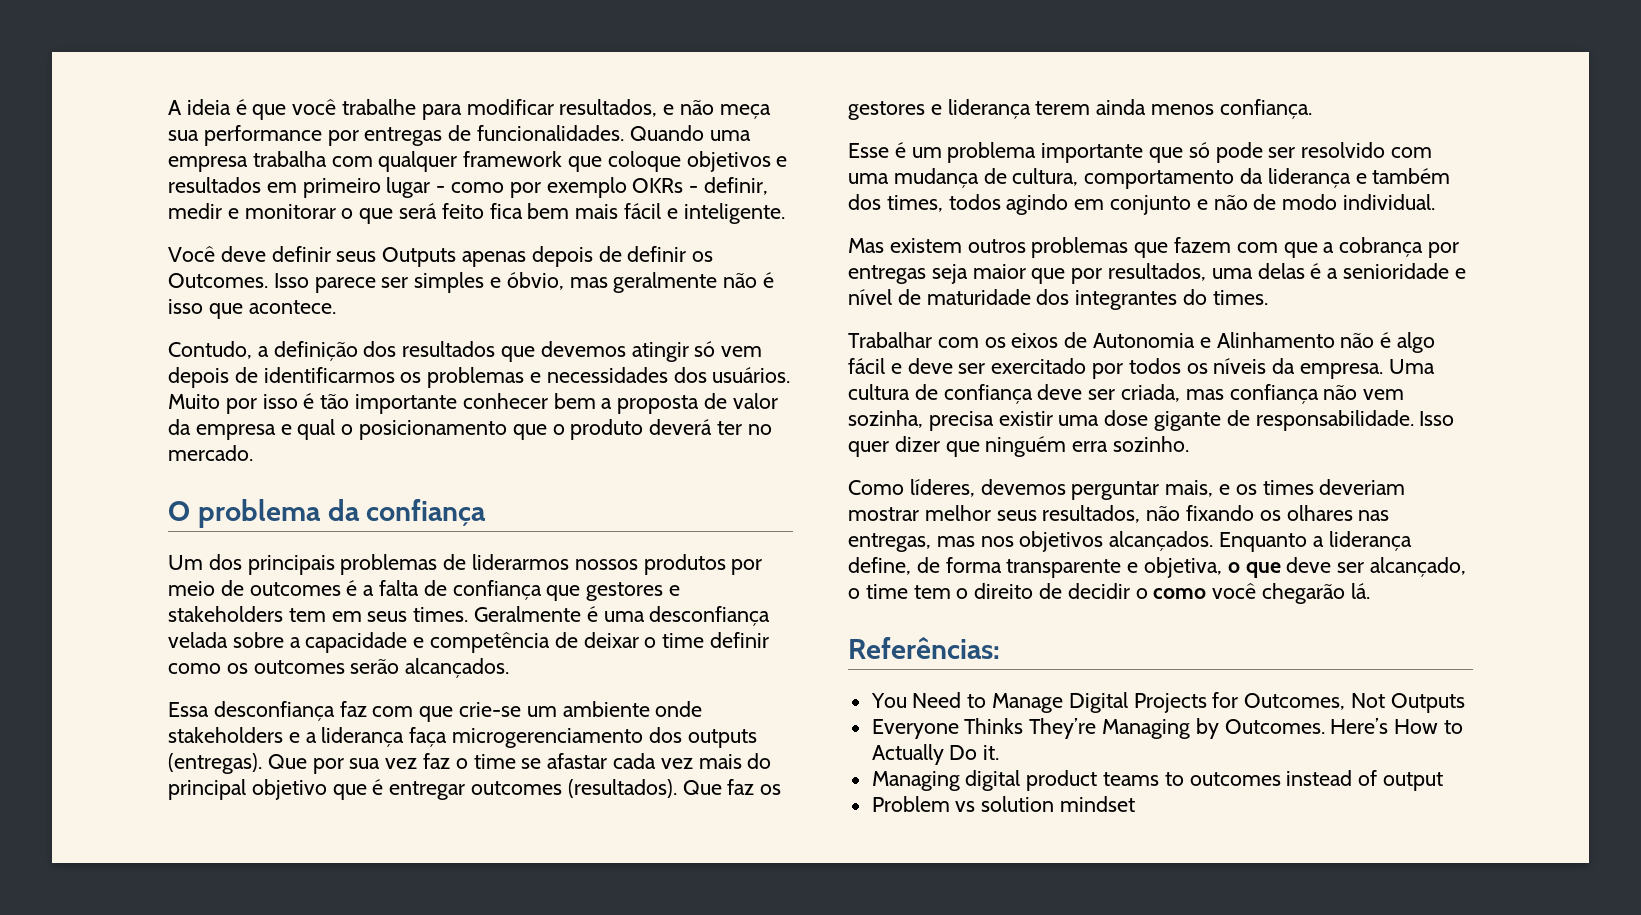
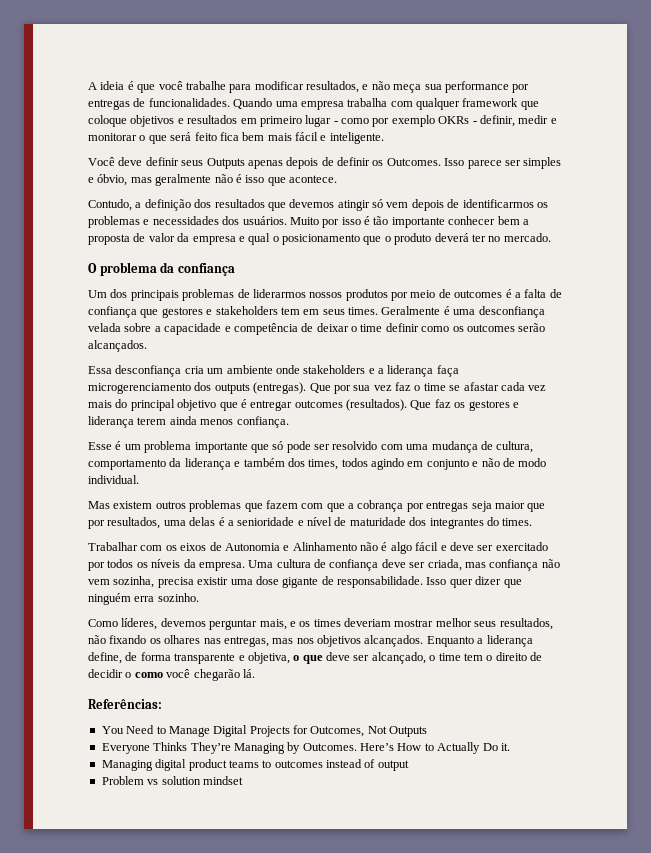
[339,701,522,722] faz com que crie-se -> [184,366,204,374] cria

